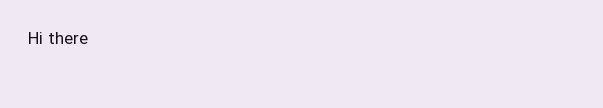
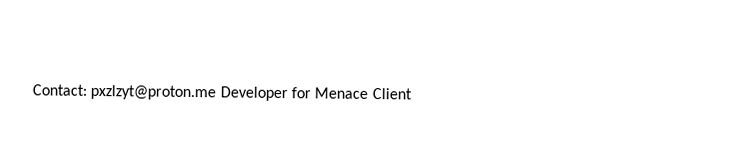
[28,32,88,44] Hi there -> [32,84,412,102] Contact: pxzlzyt@proton.me Developer for Menace Client

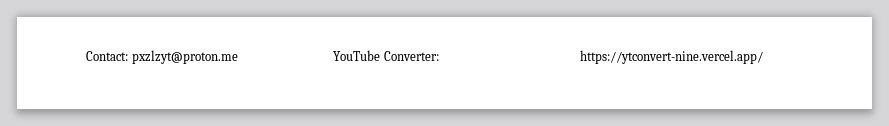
[219,86,412,102] Developer for Menace Client -> [333,50,763,64] // YouTube Converter: https://ytconvert-nine.vercel.app/

